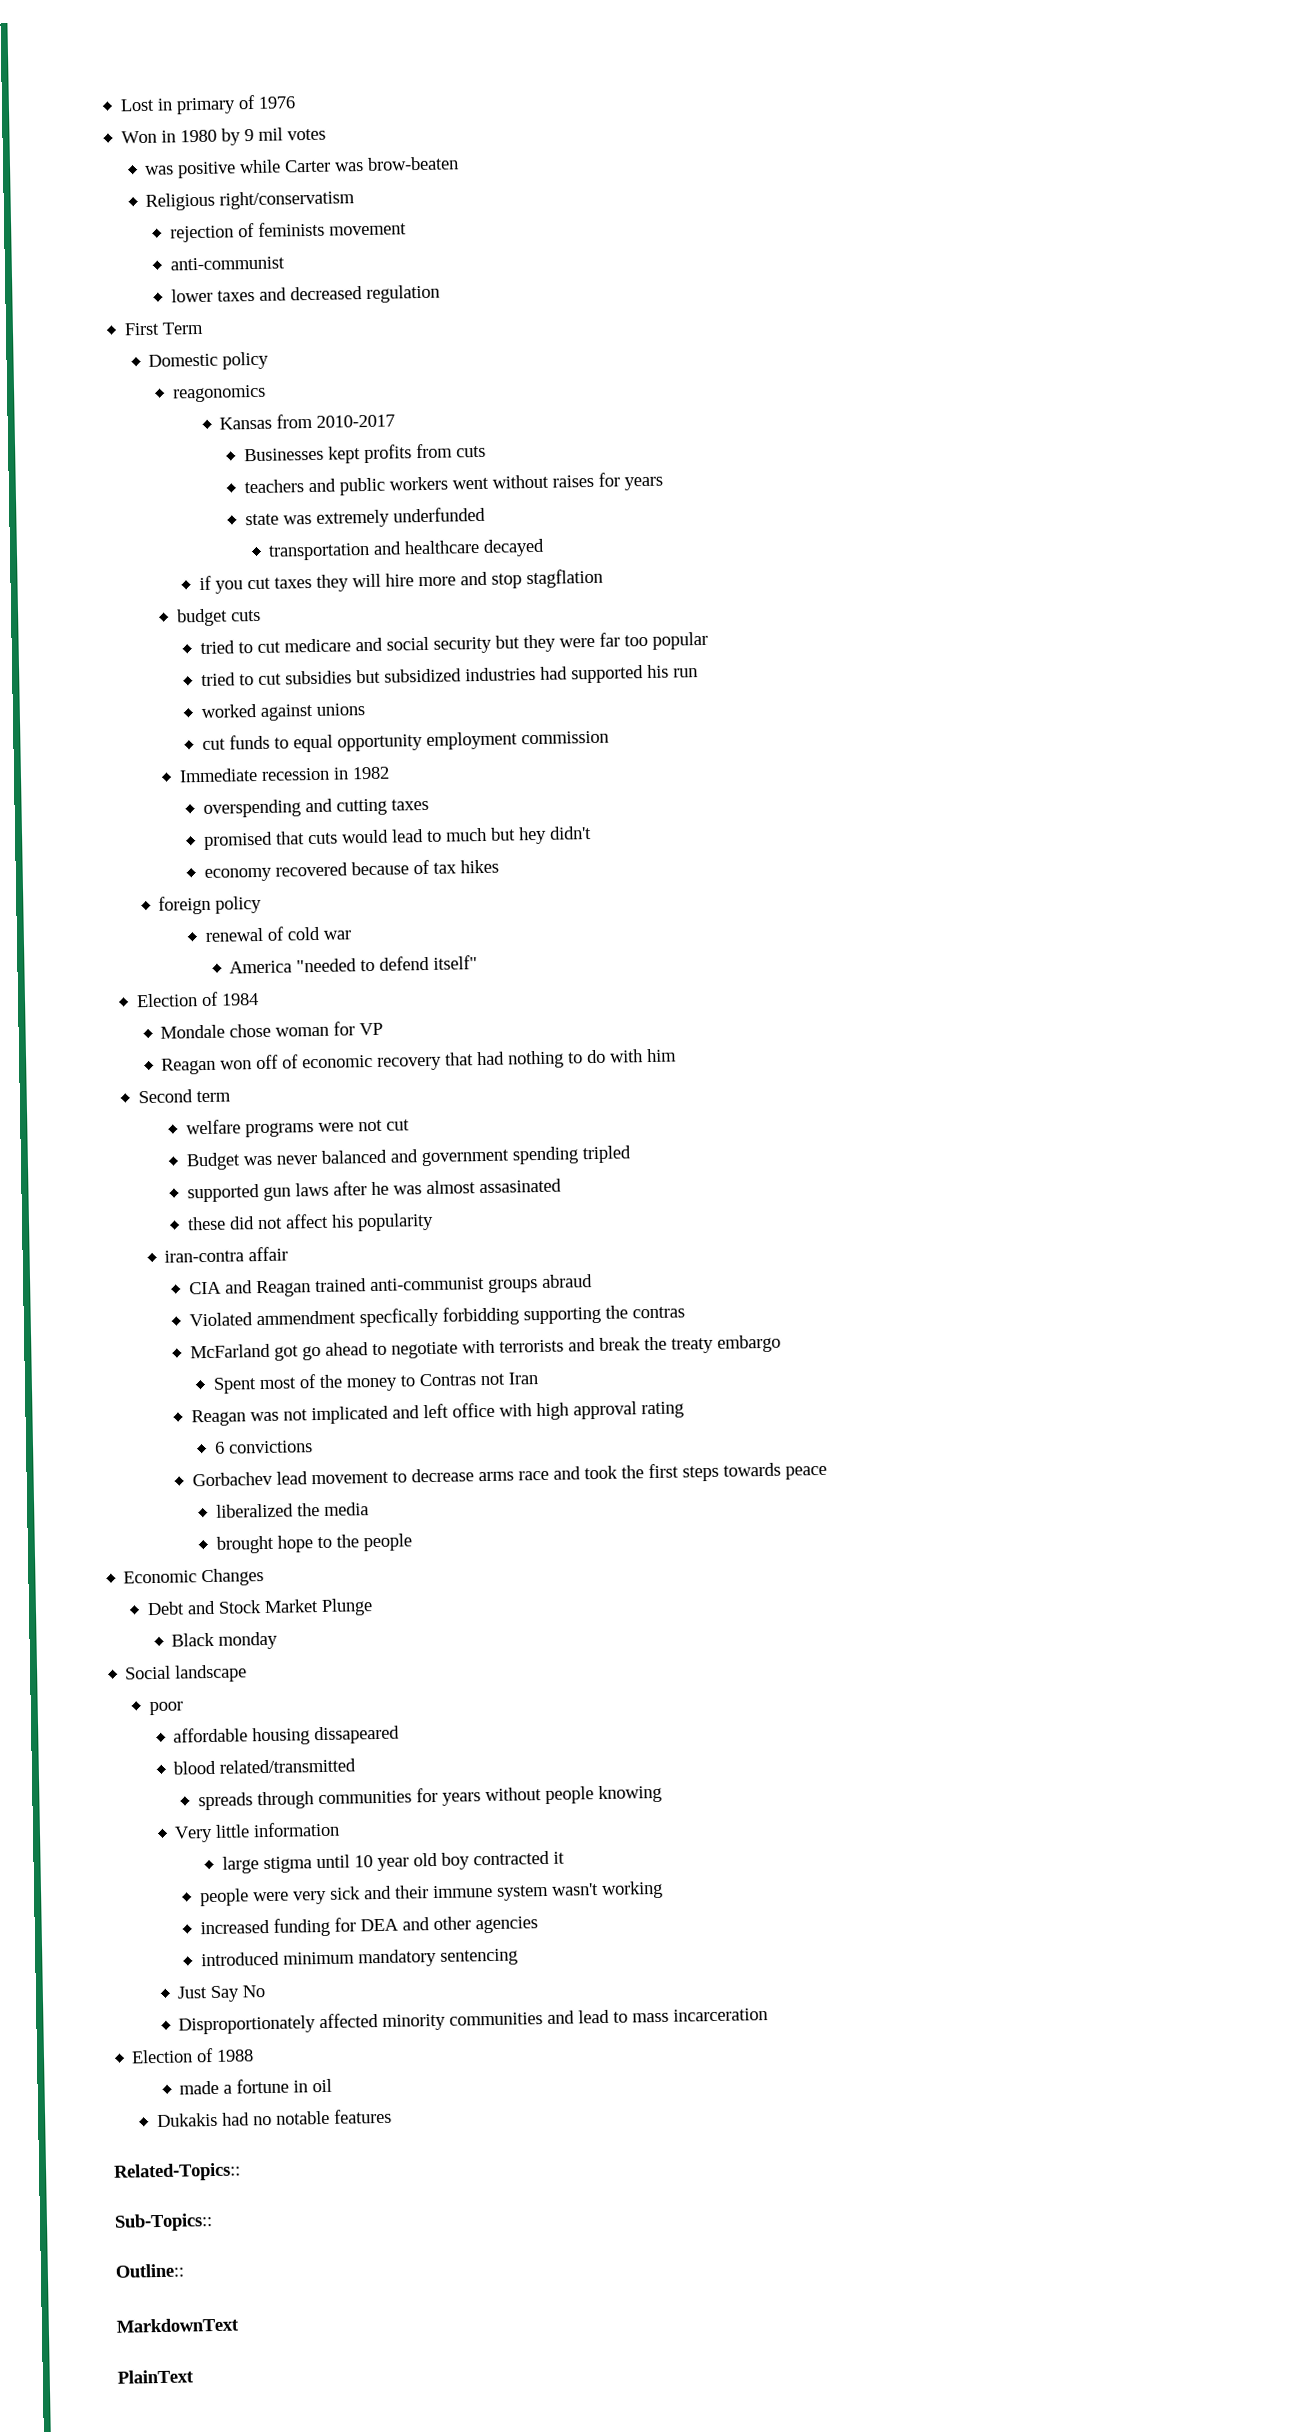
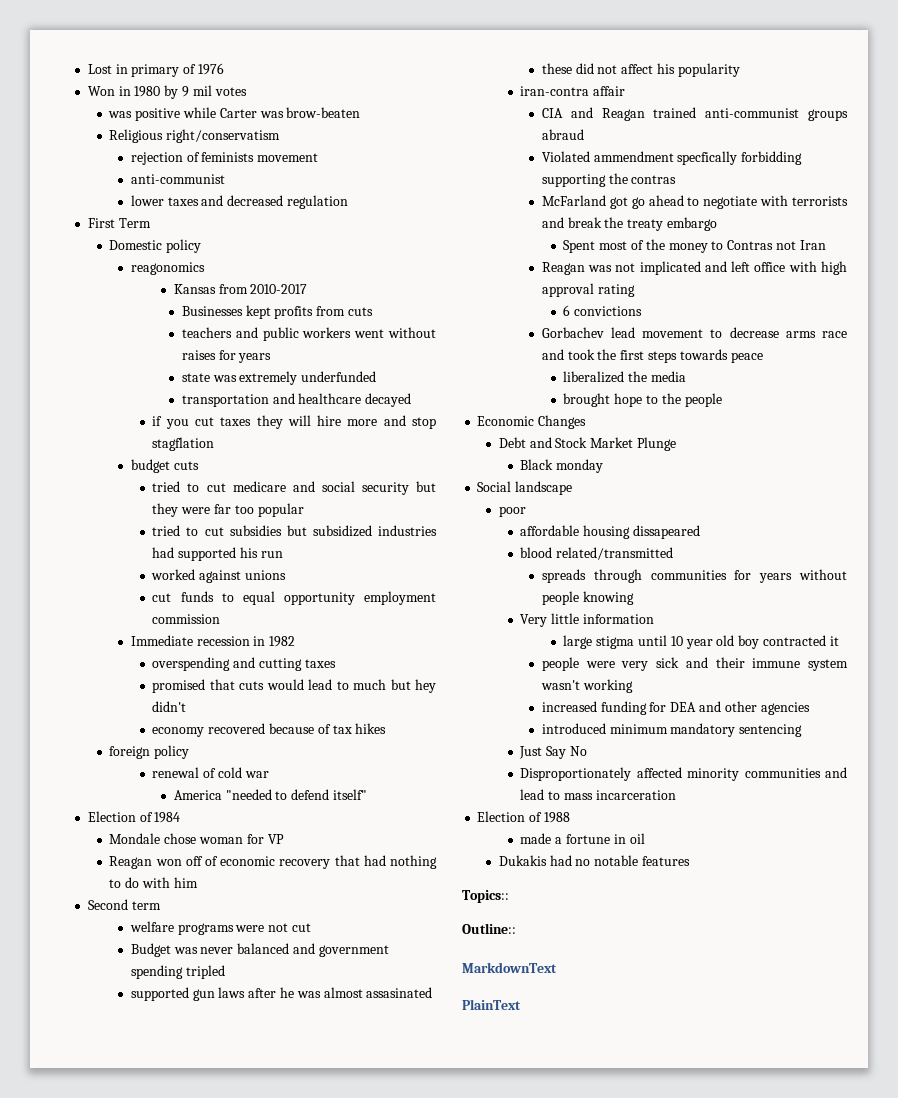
[113,2162,241,2182] [114,2213,213,2232] Related-Topics:: // Sub-Topics:: -> [462,890,509,903] Topics::

